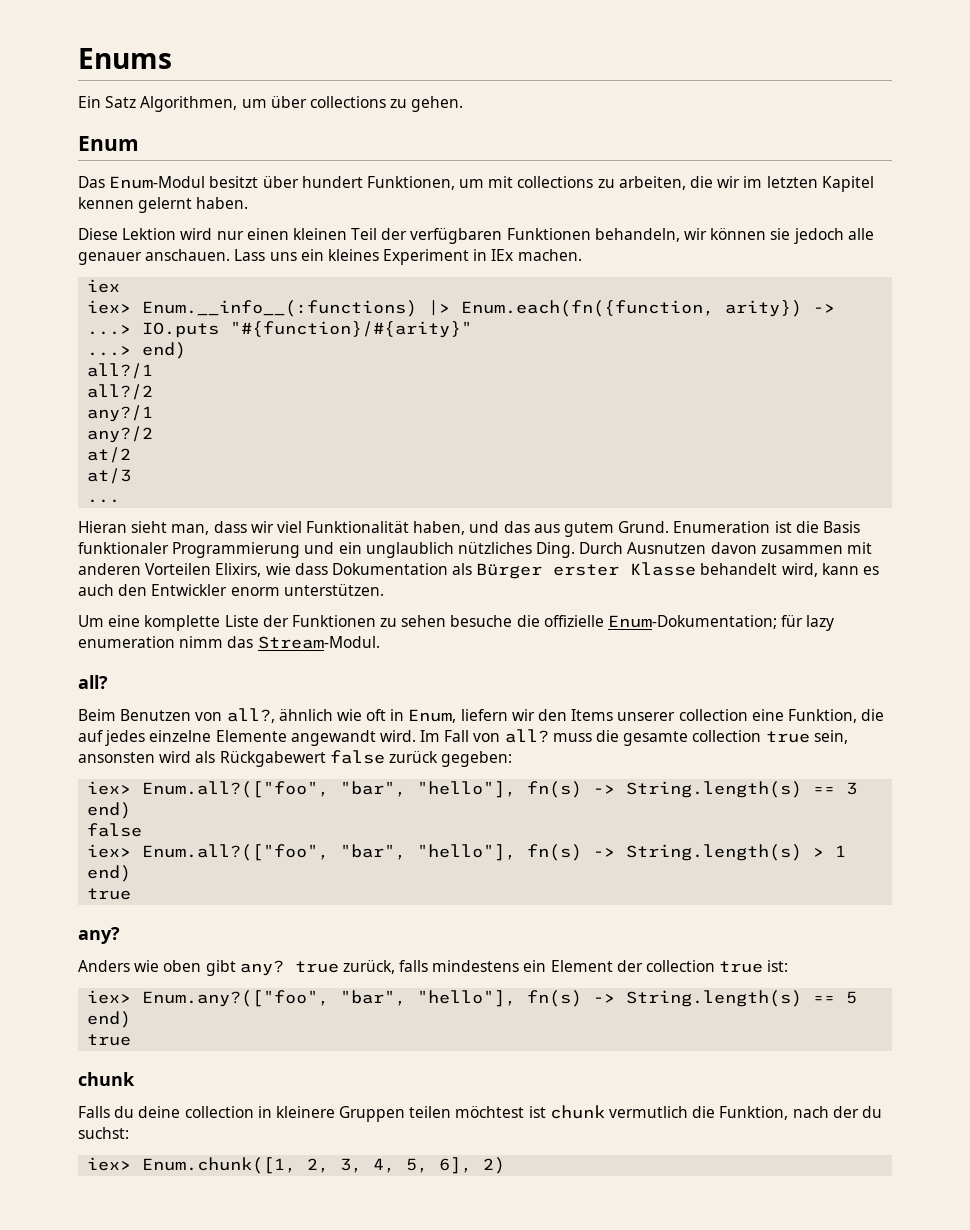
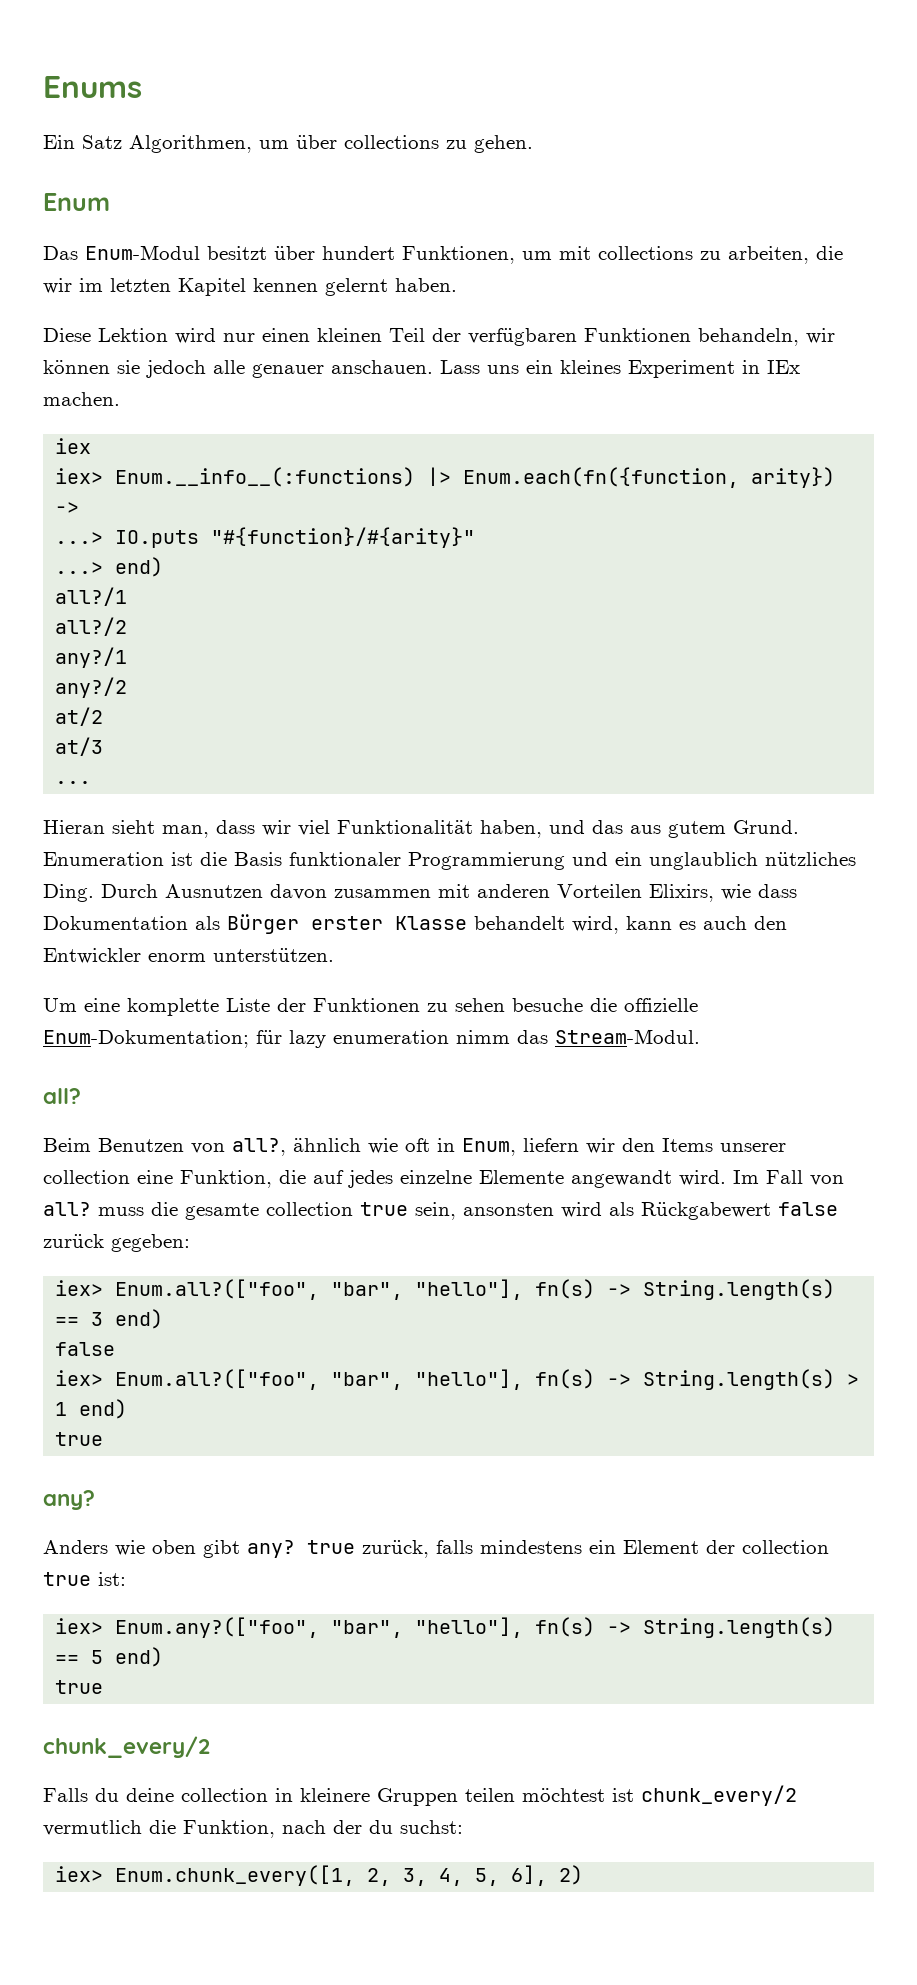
[78,1072,135,1086] chunk -> [43,1736,210,1758] chunk_every/2
[549,1105,605,1119] chunk -> [641,1785,797,1806] chunk_every/2
[142,1157,297,1174] Enum.chunk([1, -> [115,1865,356,1886] Enum.chunk_every([1,

